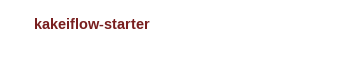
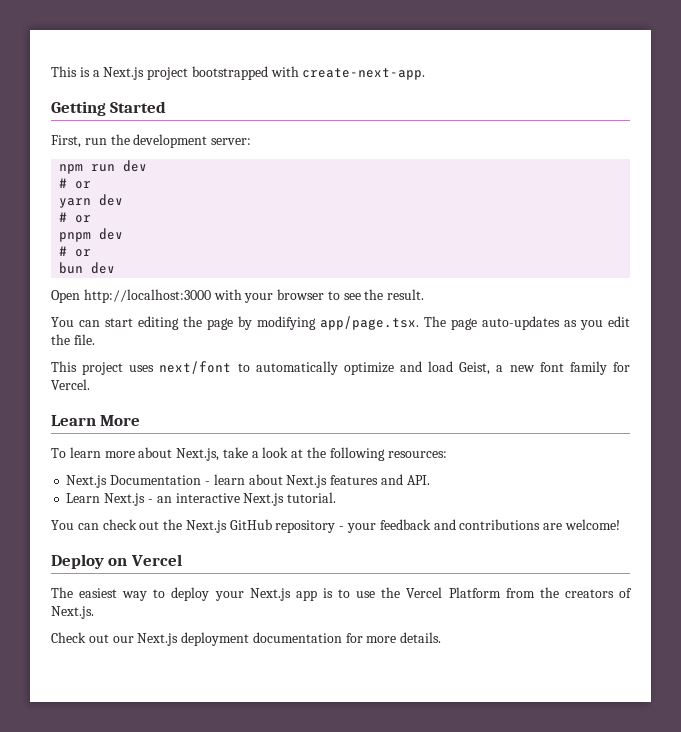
[34,18,150,29] kakeiflow-starter -> [51,66,426,80] [51,101,167,116] [51,134,252,148] [59,160,148,174] [59,178,92,189] [59,194,124,208] [59,212,92,223] [59,228,124,242] [59,246,92,257] [59,262,116,274] [51,289,425,303] [51,316,630,330] [51,334,95,345] [51,361,630,375] [51,379,90,390] [51,415,141,426] [51,447,447,461] [66,474,430,488] [66,492,337,506] [51,519,620,533] [51,554,182,569] [51,587,633,601] [51,606,94,619] [51,632,442,646] This is a Next.js project bootstrapped with create-next-app. // Getting Started // First, run the development server: // npm run dev // # or // yarn dev // # or // pnpm dev // # or // bun dev // Open http://localhost:3000 with your browser to see the result. // You can start editing the page by modifying app/page.tsx. The page auto-updates as you edit the file. // This project uses next/font to automatically optimize and load Geist, a new font family for Vercel. // Learn More // To learn more about Next.js, take a look at the following resources: // Next.js Documentation - learn about Next.js features and API. // Learn Next.js - an interactive Next.js tutorial. // You can check out the Next.js GitHub repository - your feedback and contributions are welcome! // Deploy on Vercel // The easiest way to deploy your Next.js app is to use the Vercel Platform from the creators of Next.js. // Check out our Next.js deployment documentation for more details.

